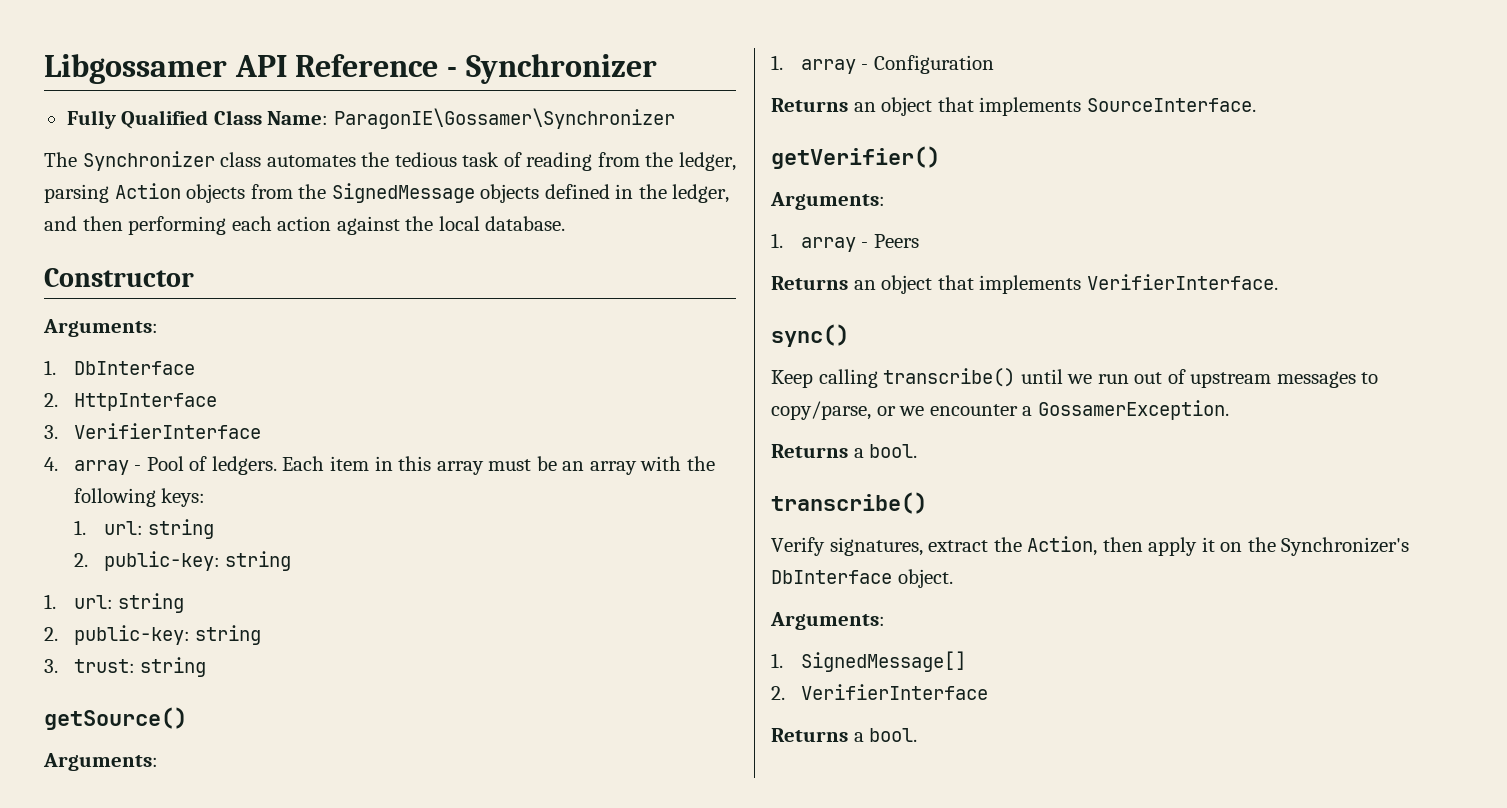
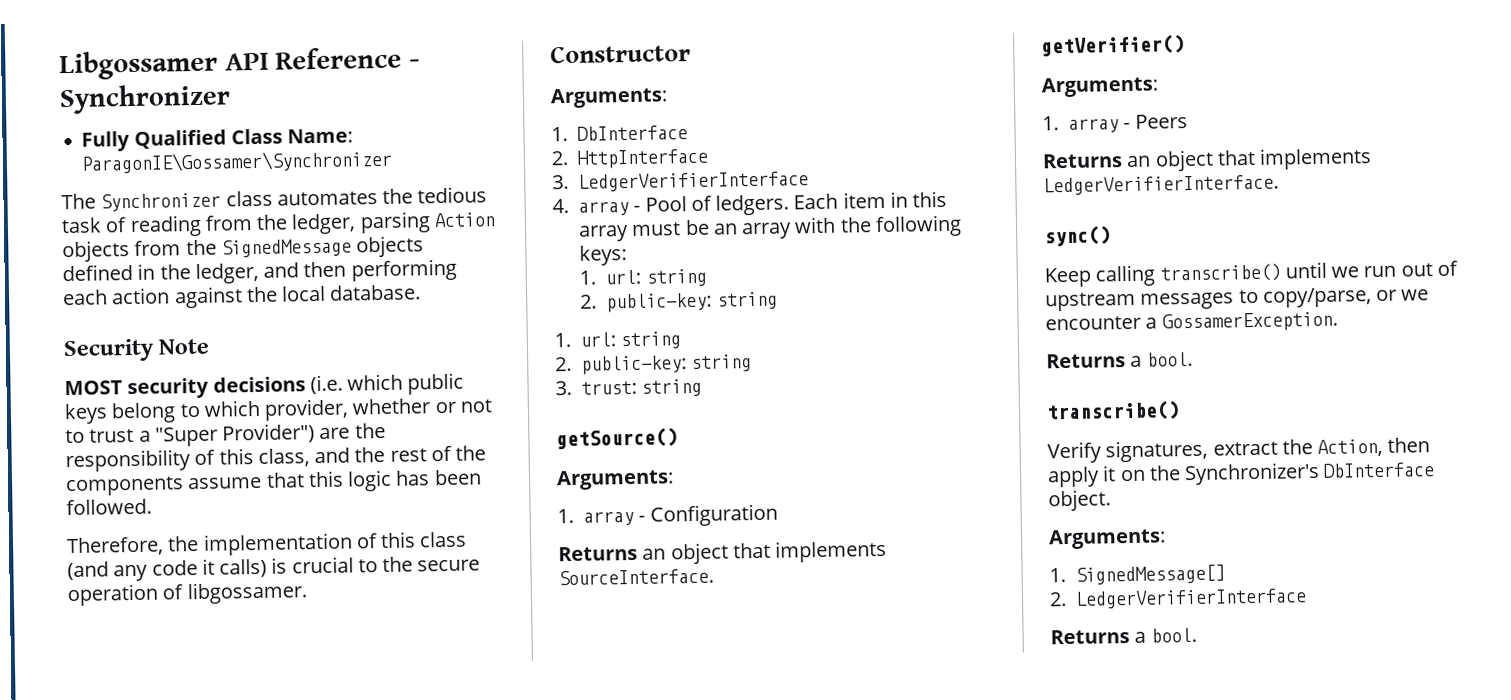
(566, 223) none -> [63,338,210,363] [64,372,465,400] [64,398,492,425] [65,422,386,447] [65,445,487,473] [65,469,482,497] [66,498,152,516] [66,531,468,557] [67,556,481,582] [67,581,307,607] // Security Note // MOST security decisions (i.e. which public keys belong to which provider, whether or not to trust a "Super Provider") are the responsibility of this class, and the rest of the components assume that this logic has been followed. // Therefore, the implementation of this class (and any code it calls) is crucial to the secure operation of libgossamer.
[73,423,261,439] VerifierInterface -> [578,171,810,192] LedgerVerifierInterface
[1086,274,1278,290] VerifierInterface. -> [1043,174,1279,196] LedgerVerifierInterface.
[800,684,988,700] VerifierInterface -> [1075,588,1308,609] LedgerVerifierInterface

